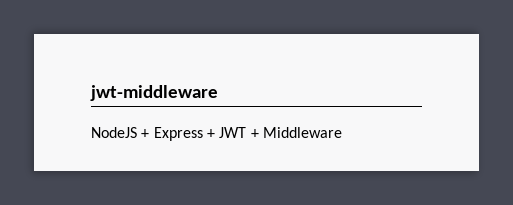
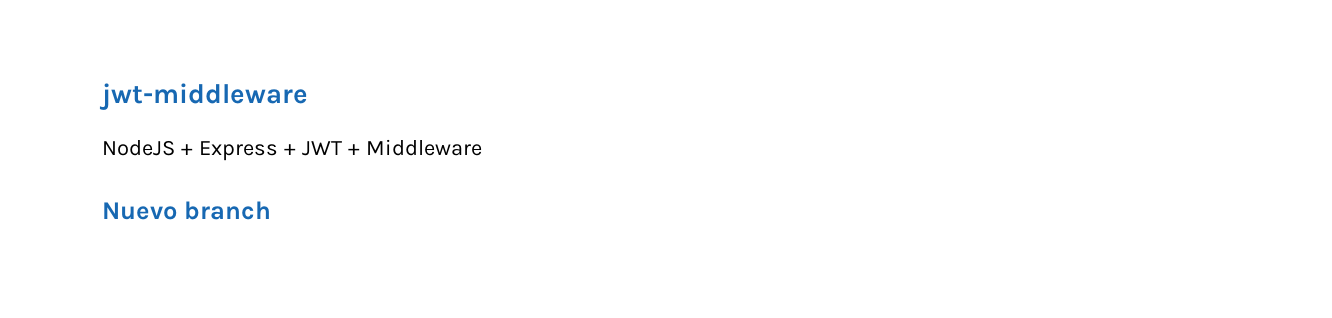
(342, 132) none -> [102,201,271,220] // Nuevo branch

